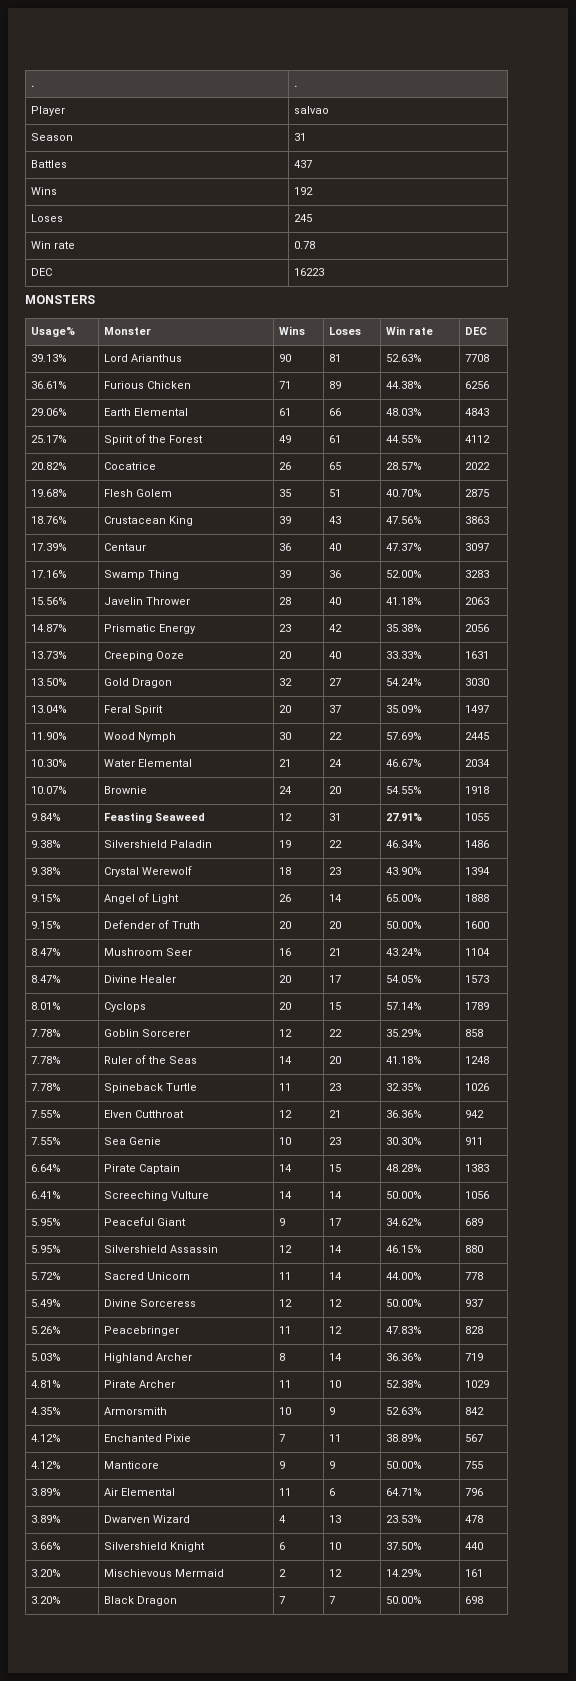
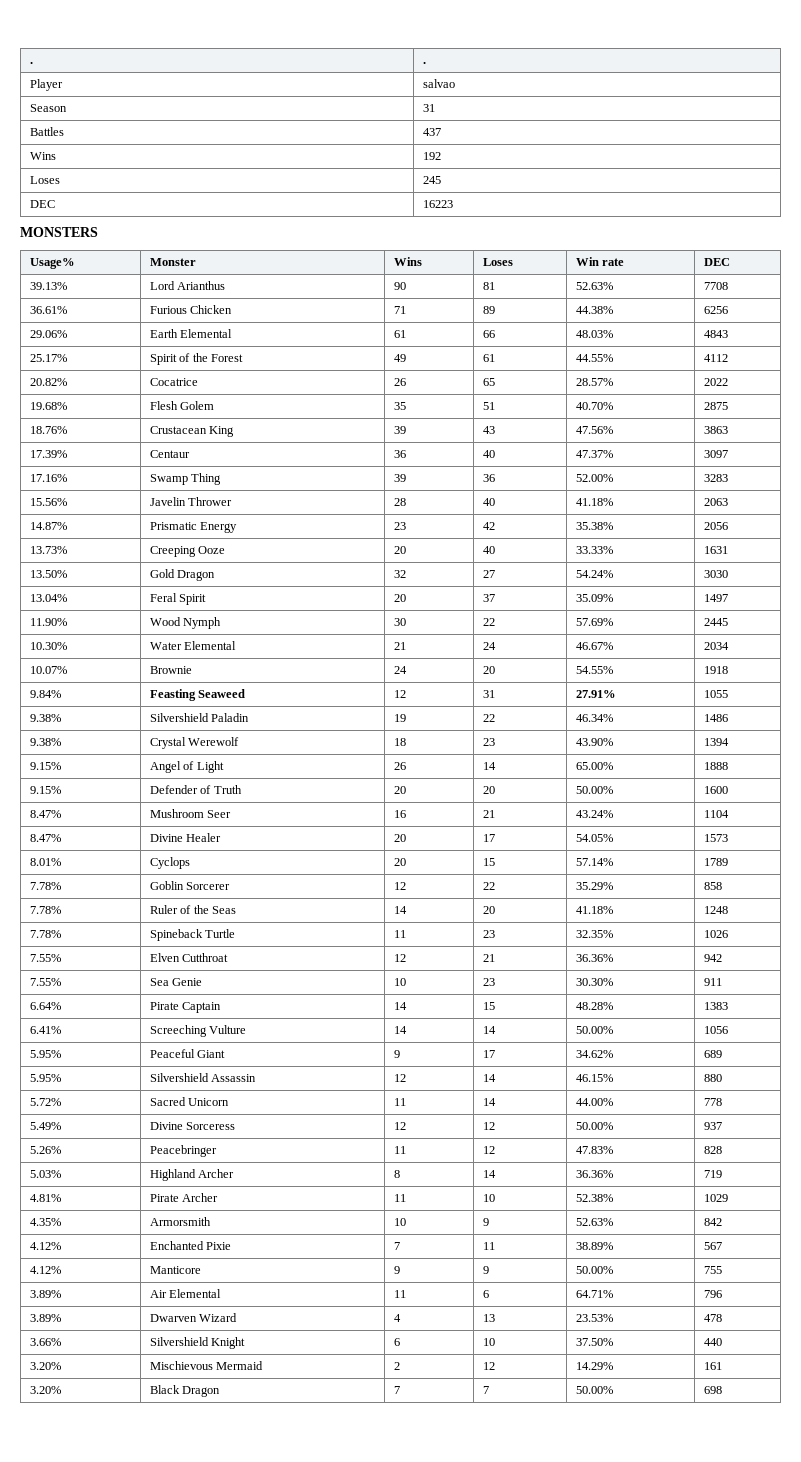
[30,241,75,249] [293,241,315,249] // Win rate | 0.78 -> (442, 180) none

